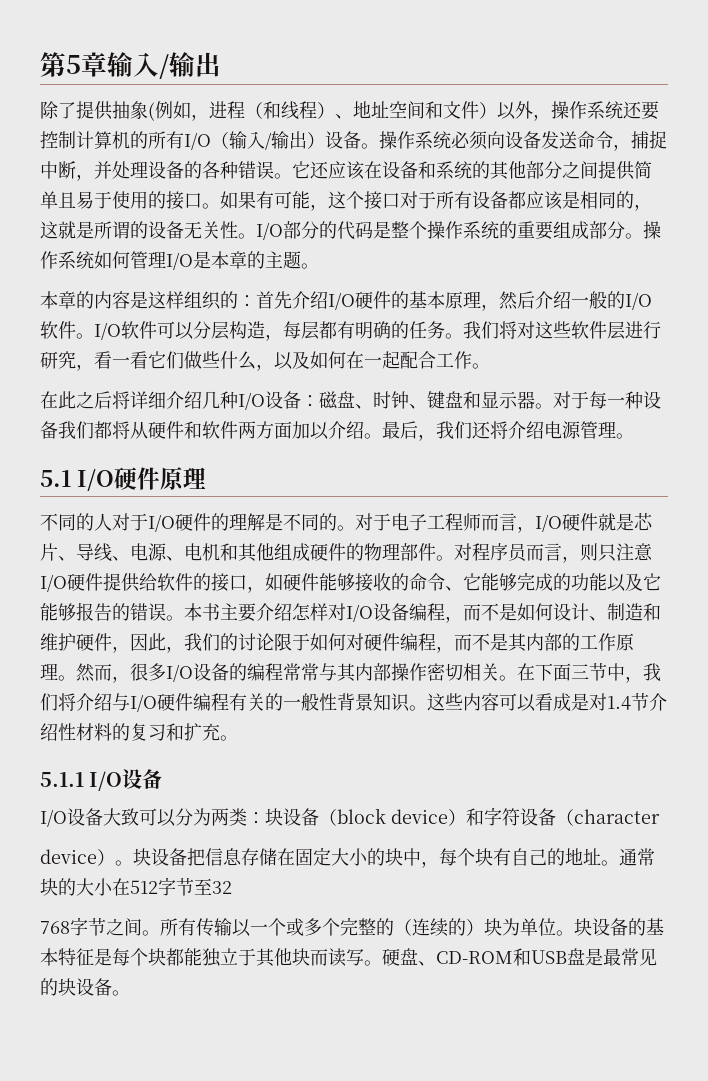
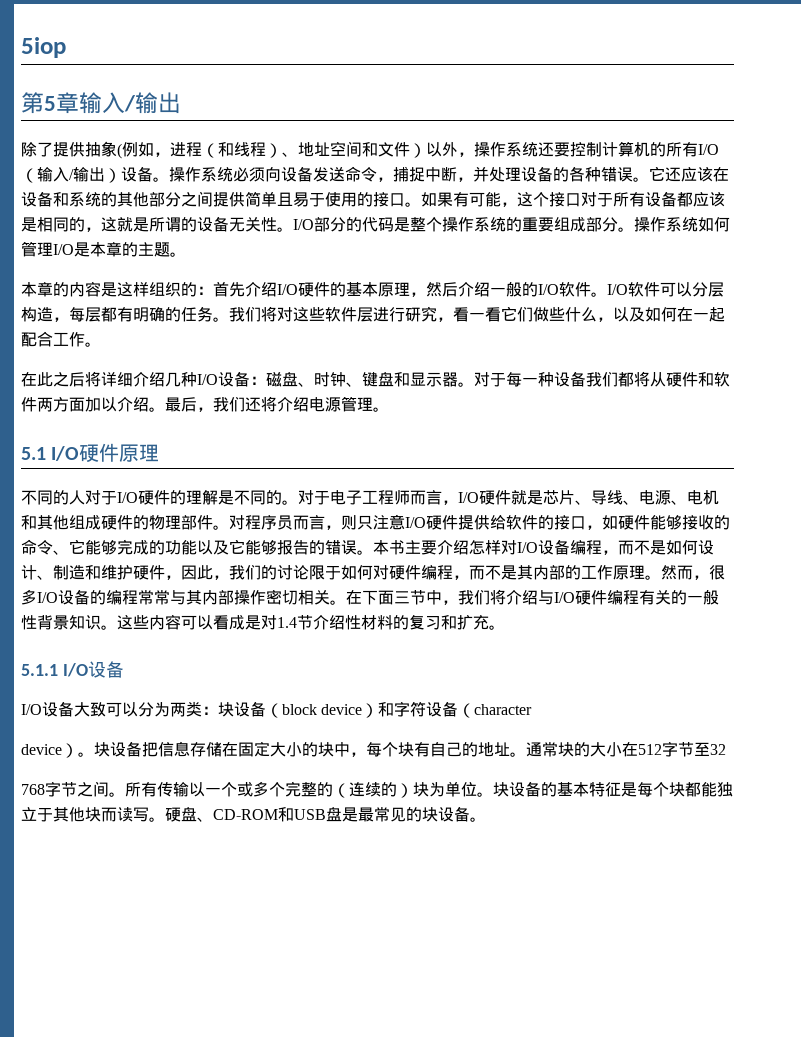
(40, 64) none -> [21,37,66,58] 5iop //

